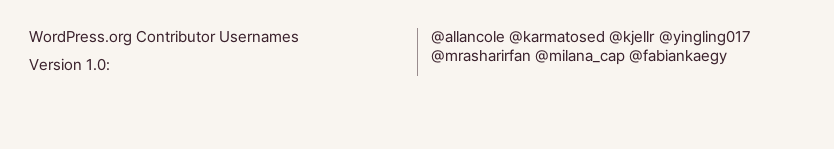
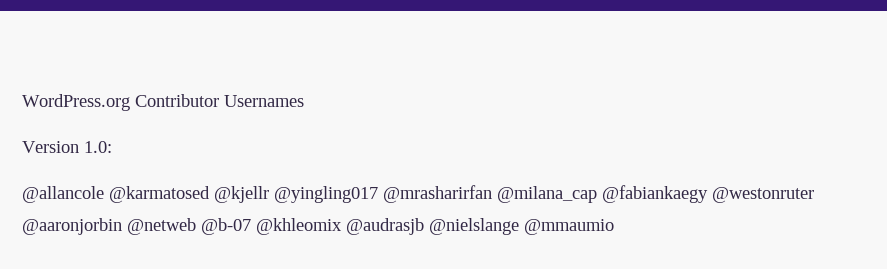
(728, 57) none -> [712,187,814,203] [22,218,614,235] @westonruter @aaronjorbin @netweb @b-07 @khleomix @audrasjb @nielslange @mmaumio

